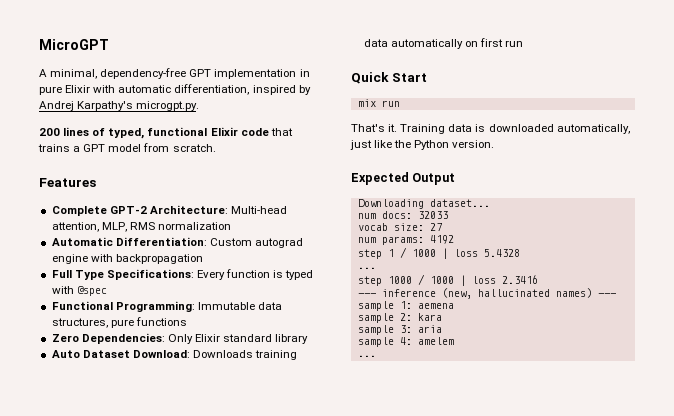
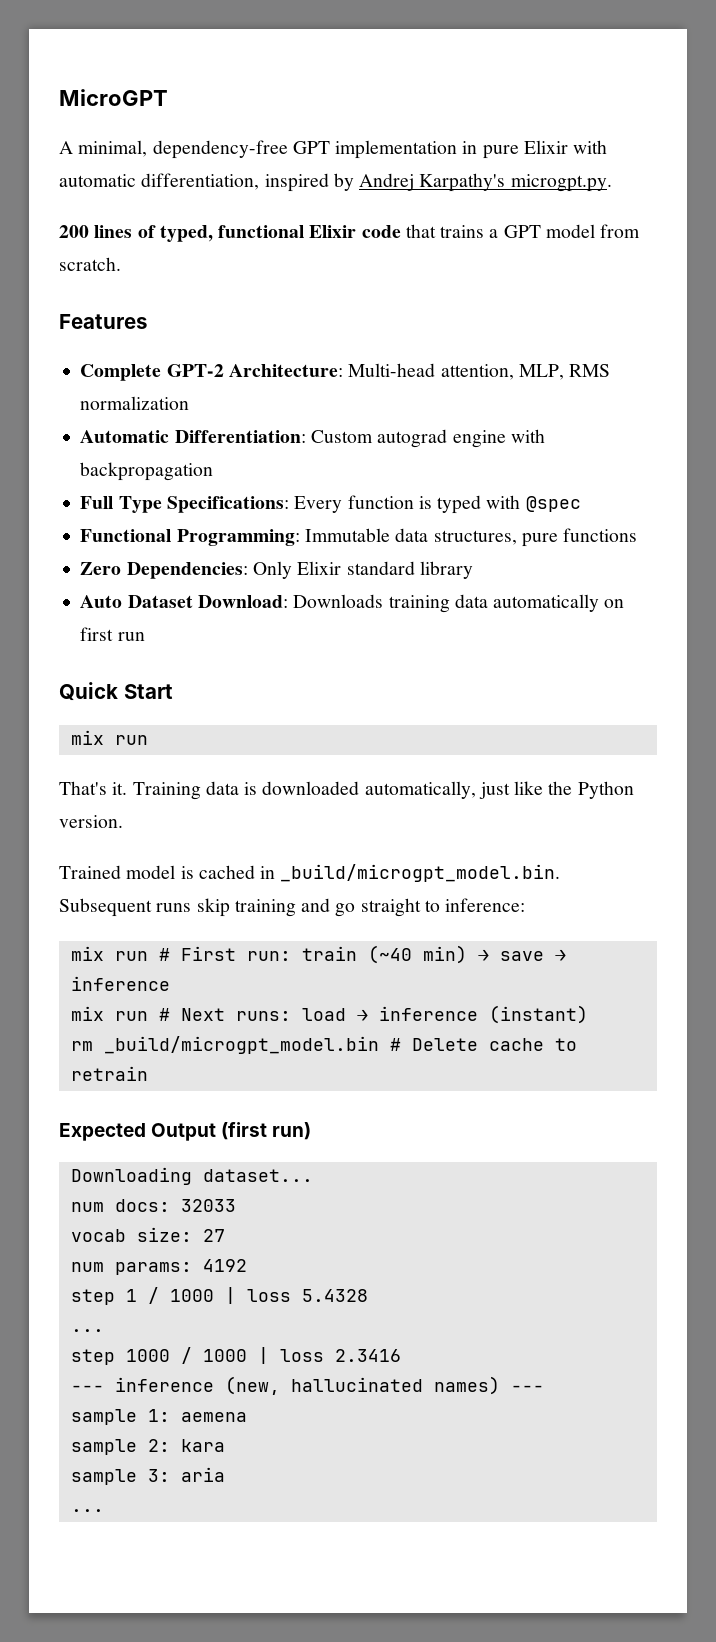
(495, 144) none -> [59,864,561,882] [59,898,526,917] [70,945,566,964] [70,976,170,991] [70,1005,588,1024] [70,1036,577,1054] [70,1066,148,1081] // Trained model is cached in _build/microgpt_model.bin. Subsequent runs skip training and go straight to inference: // mix run # First run: train (~40 min) → save → inference // mix run # Next runs: load → inference (instant) // rm _build/microgpt_model.bin # Delete cache to retrain
(456, 179) none -> [221,1122,312,1140] (first run)
[357,337,454,347] // sample 4: amelem -> (225, 1474) none

